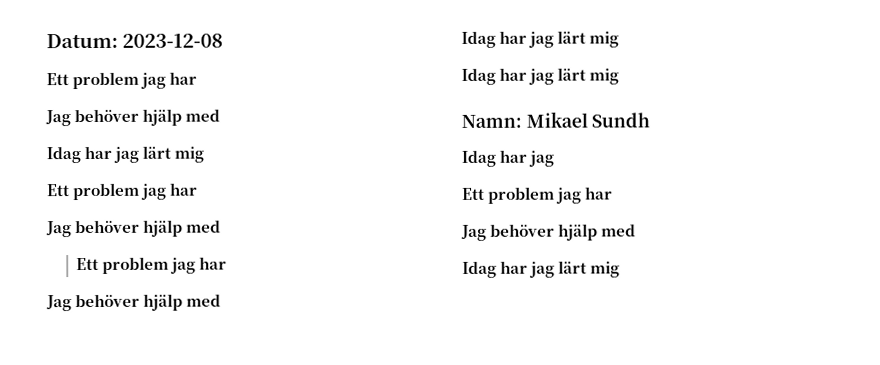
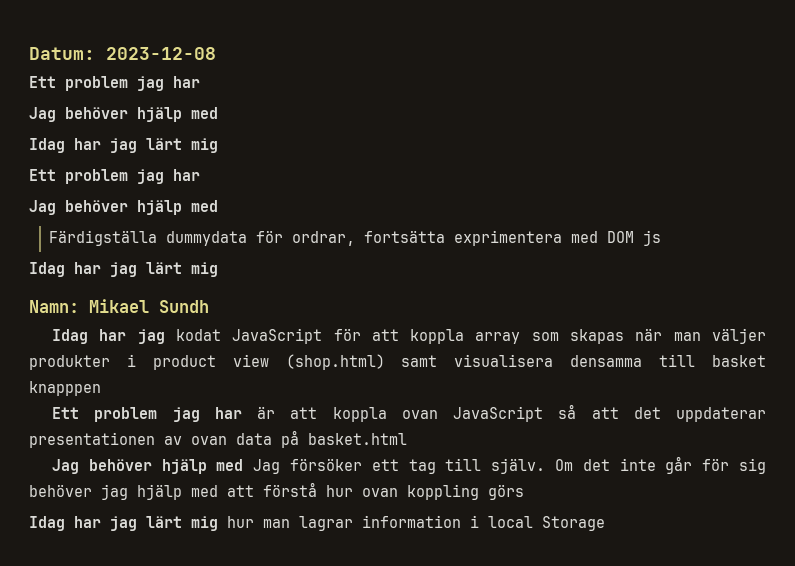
[76,256,228,274] [46,293,222,312] [461,30,620,48] Ett problem jag har // Jag behöver hjälp med // Idag har jag lärt mig -> [49,230,662,246] Färdigställa dummydata för ordrar, fortsätta exprimentera med DOM js
[462,186,614,204] [461,223,637,241] [462,260,621,278] // Ett problem jag har // Jag behöver hjälp med // Idag har jag lärt mig -> [175,328,766,344] [29,354,767,370] [29,381,101,396] [51,404,766,422] [29,430,407,448] [51,456,766,474] [29,482,524,500] [29,515,605,531] kodat JavaScript för att koppla array som skapas när man väljer produkter i product view (shop.html) samt visualisera densamma till basket knapppen // Ett problem jag har är att koppla ovan JavaScript så att det uppdaterar presentationen av ovan data på basket.html // Jag behöver hjälp med Jag försöker ett tag till själv. Om det inte går för sig behöver jag hjälp med att förstå hur ovan koppling görs // Idag har jag lärt mig hur man lagrar information i local Storage

